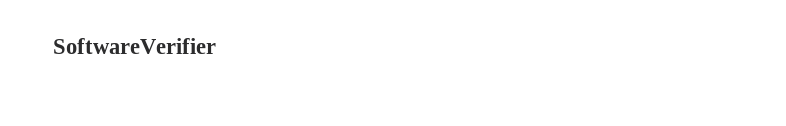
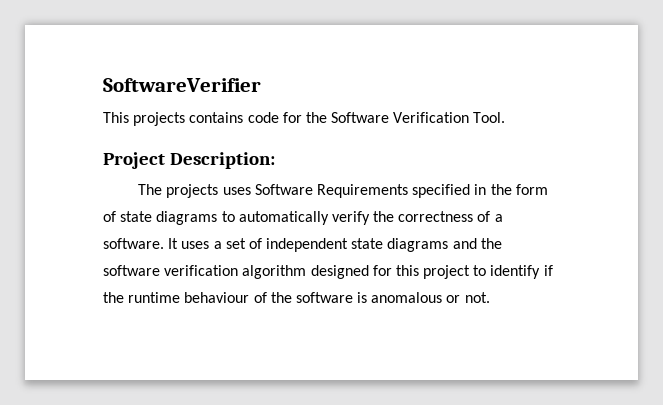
(216, 46) none -> [103,112,506,126] [103,152,275,169] [138,184,548,198] [103,211,503,225] [103,238,502,252] [103,265,553,279] [103,292,490,303] // This projects contains code for the Software Verification Tool. // Project Description: // The projects uses Software Requirements specified in the form of state diagrams to automatically verify the correctness of a software. It uses a set of independent state diagrams and the software verification algorithm designed for this project to identify if the runtime behaviour of the software is anomalous or not.

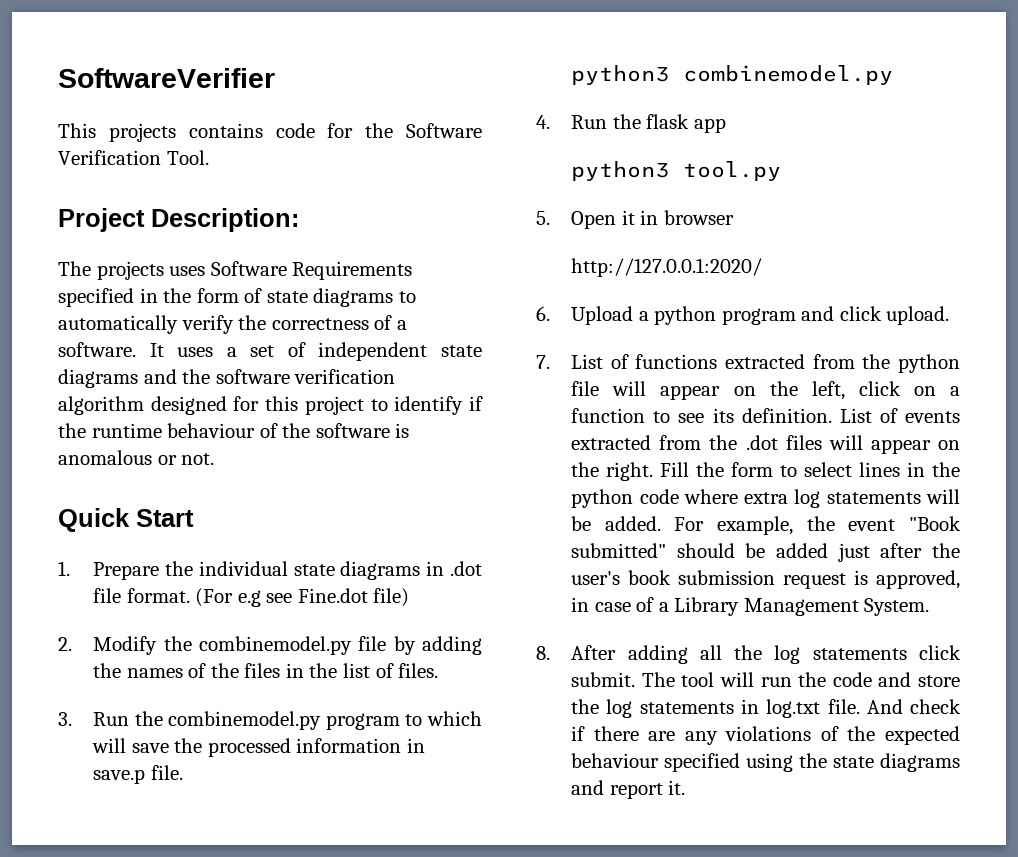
(490, 297) none -> [58,508,194,532] [58,561,483,580] [93,588,410,607] [58,636,482,655] [93,663,439,678] [58,711,482,730] [92,738,425,757] [93,765,183,784] [571,65,894,85] [536,114,726,133] [571,161,782,181] [536,210,734,229] [571,258,763,277] [536,306,950,325] [536,354,960,373] [571,381,960,400] [571,408,960,423] [571,435,960,454] [571,462,960,481] [571,489,960,508] [571,516,961,535] [571,543,960,562] [571,570,960,589] [571,597,930,616] [536,645,961,664] [571,672,960,687] [571,699,961,718] [571,726,960,745] [571,753,960,772] [571,780,686,799] // Quick Start // 1. Prepare the individual state diagrams in .dot file format. (For e.g see Fine.dot file) // 2. Modify the combinemodel.py file by adding the names of the files in the list of files. // 3. Run the combinemodel.py program to which will save the processed information in save.p file. // python3 combinemodel.py // 4. Run the flask app // python3 tool.py // 5. Open it in browser // http://127.0.0.1:2020/ // 6. Upload a python program and click upload. // 7. List of functions extracted from the python file will appear on the left, click on a function to see its definition. List of events extracted from the .dot files will appear on the right. Fill the form to select lines in the python code where extra log statements will be added. For example, the event "Book submitted" should be added just after the user's book submission request is approved, in case of a Library Management System. // 8. After adding all the log statements click submit. The tool will run the code and store the log statements in log.txt file. And check if there are any violations of the expected behaviour specified using the state diagrams and report it.

